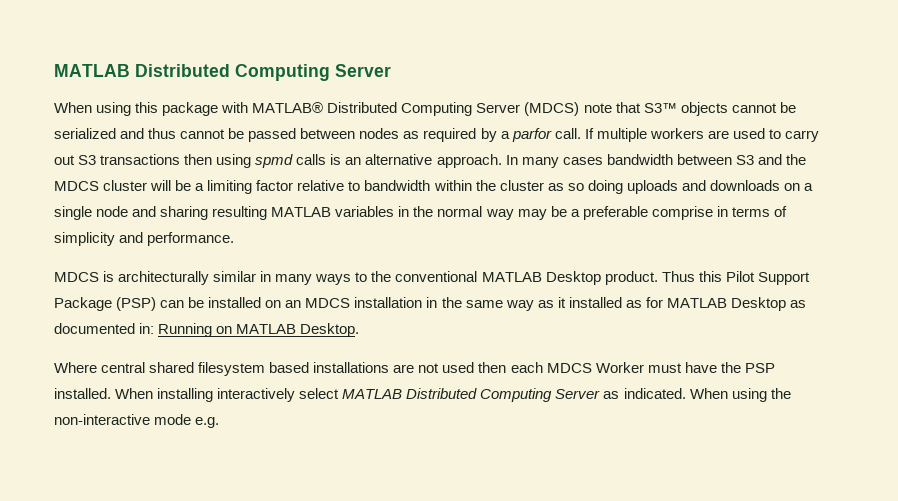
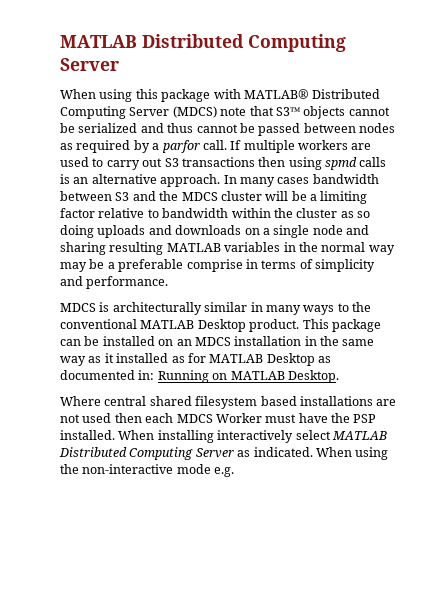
[661,271,810,285] [54,297,157,311] Thus this Pilot Support Package (PSP) -> [302,319,381,332] This package

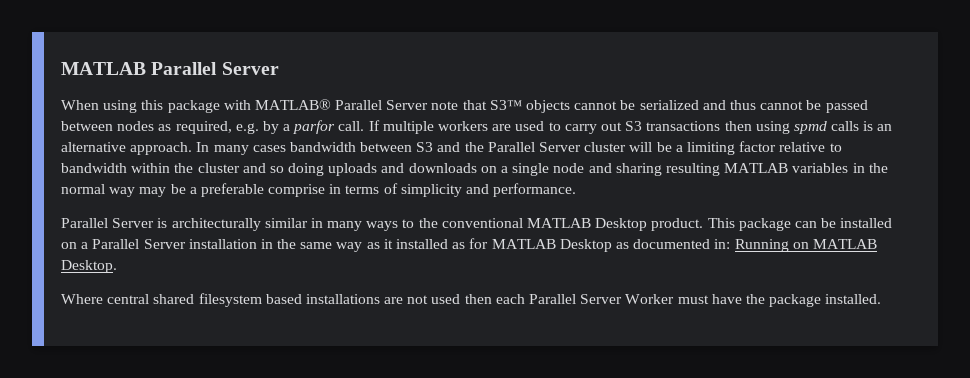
[60,34,346,52] MATLAB Distributed Computing -> [61,62,218,75] MATLAB Parallel
[312,89,381,99] [60,106,217,119] Distributed Computing Server (MDCS) -> [335,100,429,110] Parallel Server
[76,140,131,153] required -> [175,121,259,134] required, e.g.
[181,192,218,201] MDCS -> [487,142,582,152] Parallel Server
[340,211,354,218] as -> [242,163,266,173] and
[60,303,96,312] MDCS -> [61,218,155,228] Parallel Server
[176,337,231,346] an MDCS -> [81,239,186,249] a Parallel Server
[176,414,213,423] MDCS -> [529,294,623,304] Parallel Server
[353,414,377,423] [60,430,387,443] [59,447,389,460] [60,464,235,477] PSP installed. When installing interactively select MATLAB Distributed Computing Server as indicated. When using the non-interactive mode e.g. -> [769,294,882,307] package installed.

